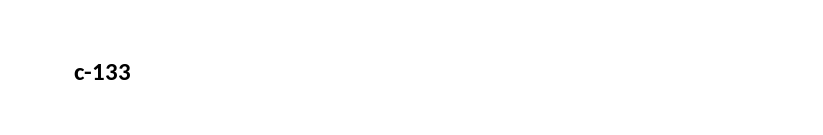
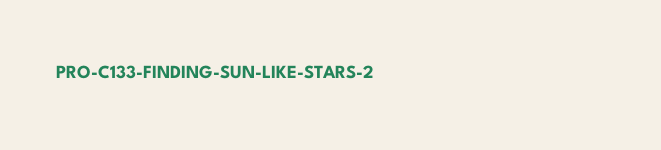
[74,64,131,80] c-133 -> [56,65,374,79] PRO-C133-FINDING-SUN-LIKE-STARS-2

